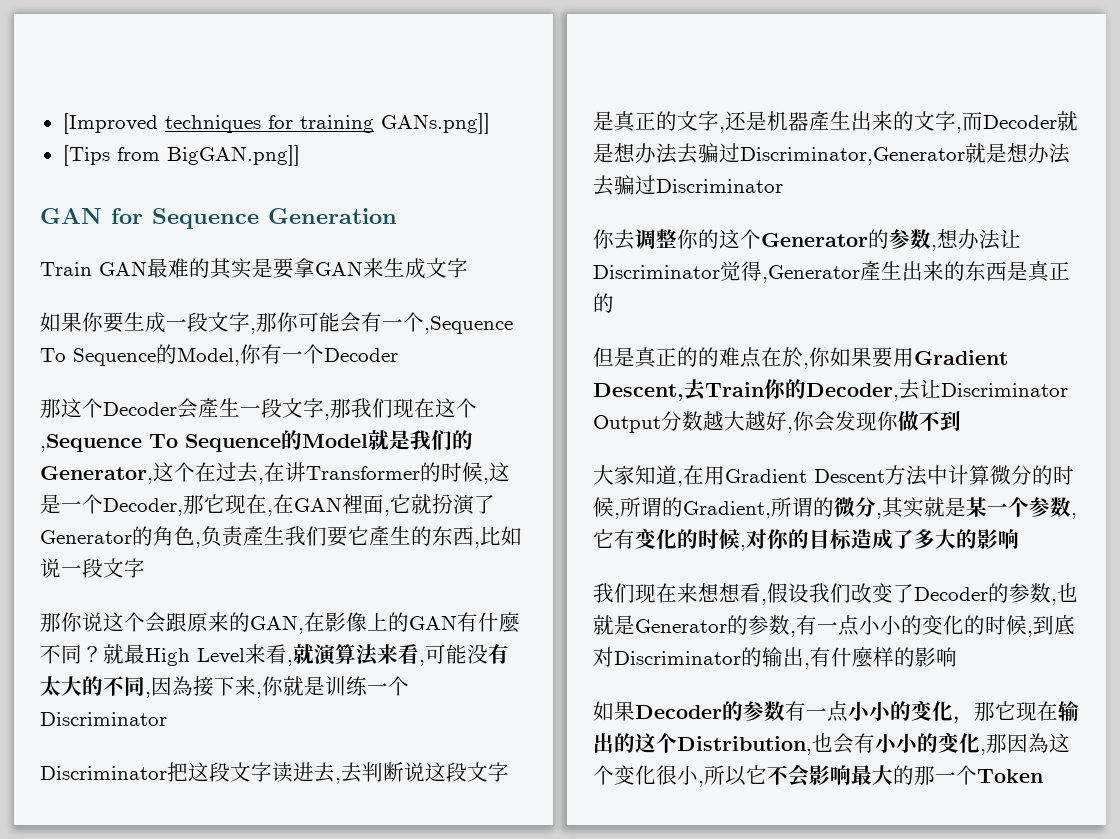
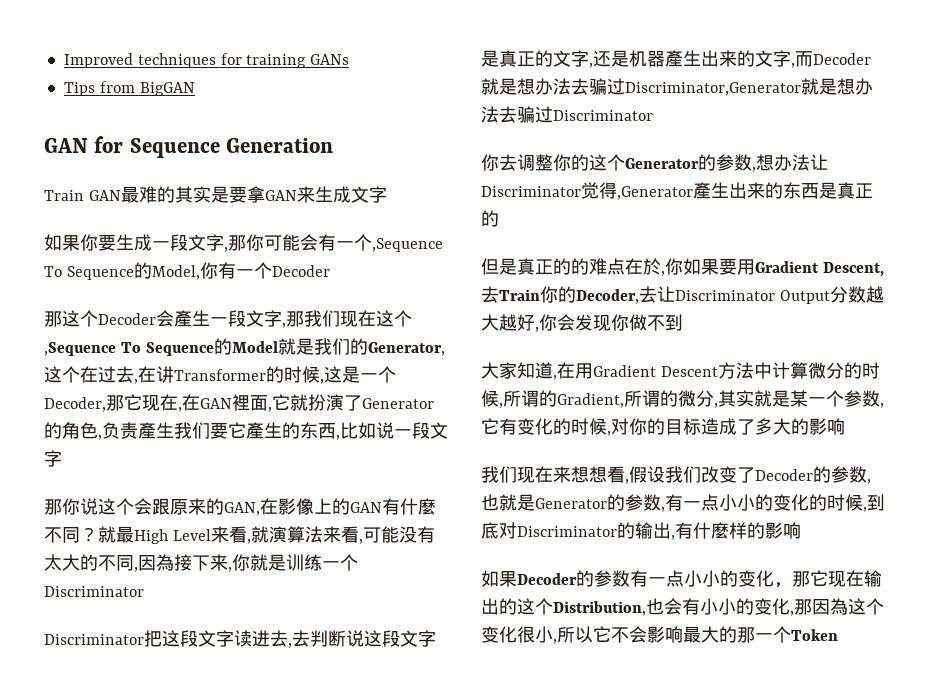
[62,113,158,134] [Improved -> [63,53,133,68] Improved
[380,113,490,134] [62,145,300,166] GANs.png]] // [Tips from BigGAN.png]] -> [310,54,350,65] [63,81,195,96] GANs // Tips from BigGAN

